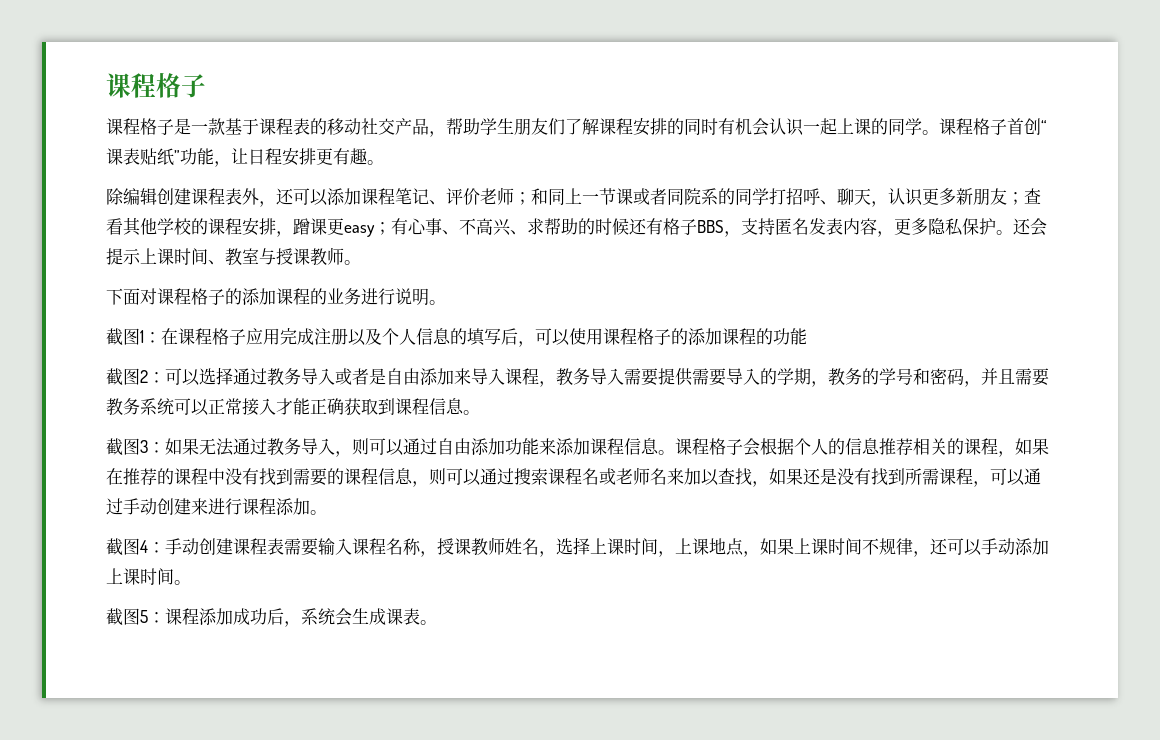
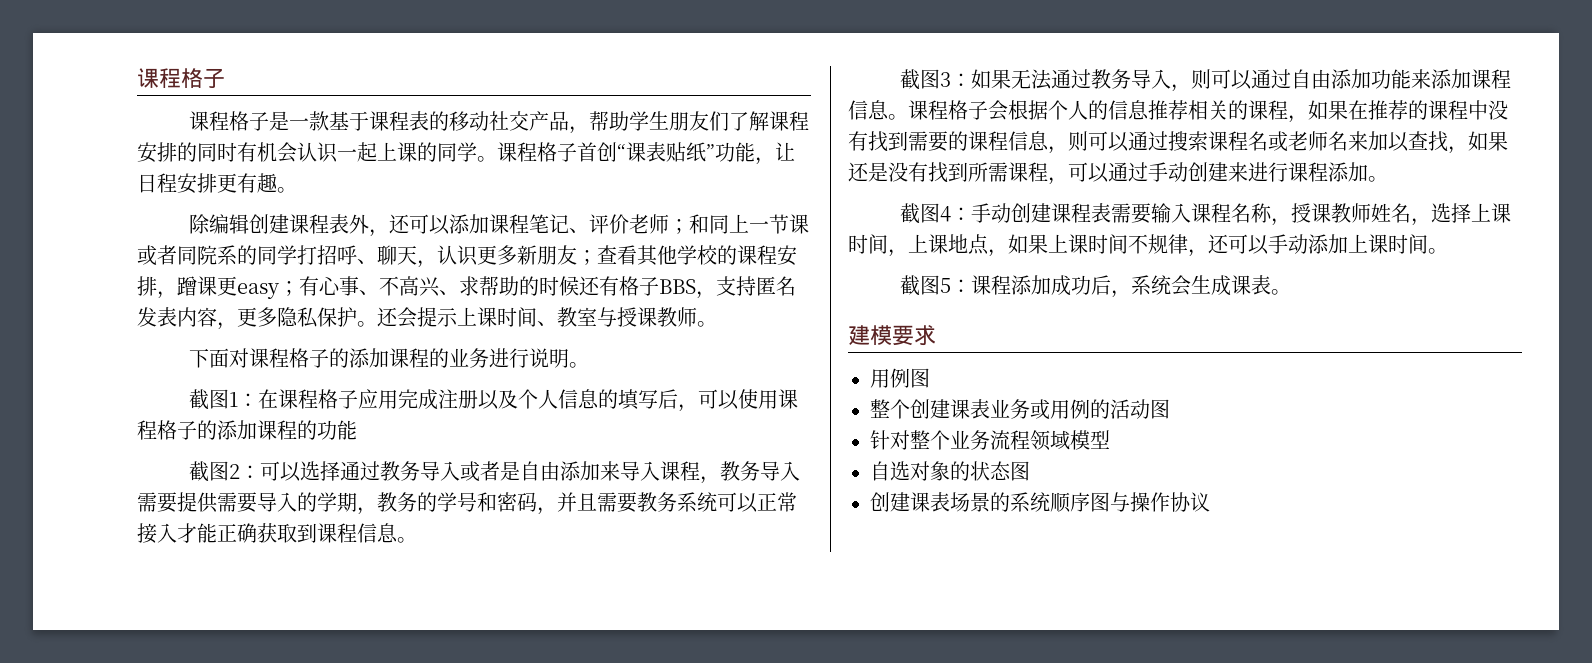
(437, 622) none -> [848,325,936,346] [870,368,930,388] [870,399,1170,420] [870,430,1110,451] [870,461,1030,481] [870,492,1210,513] // 建模要求 // 用例图 // 整个创建课表业务或用例的活动图 // 针对整个业务流程领域模型 // 自选对象的状态图 // 创建课表场景的系统顺序图与操作协议

